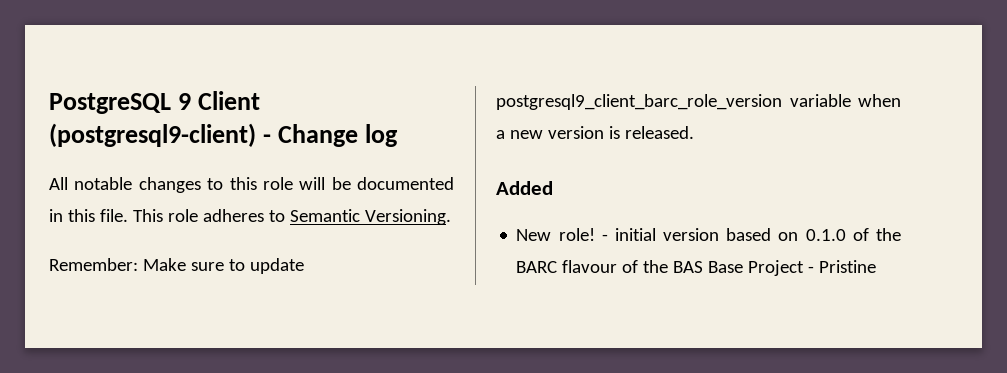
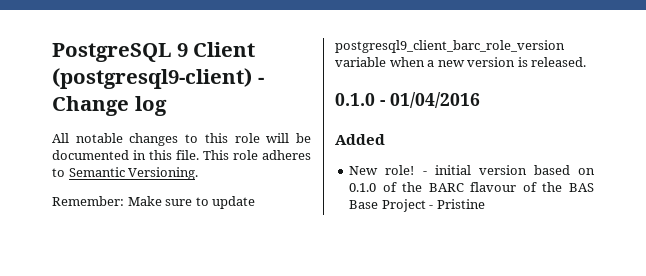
(694, 132) none -> [335,92,480,108] // 0.1.0 - 01/04/2016

